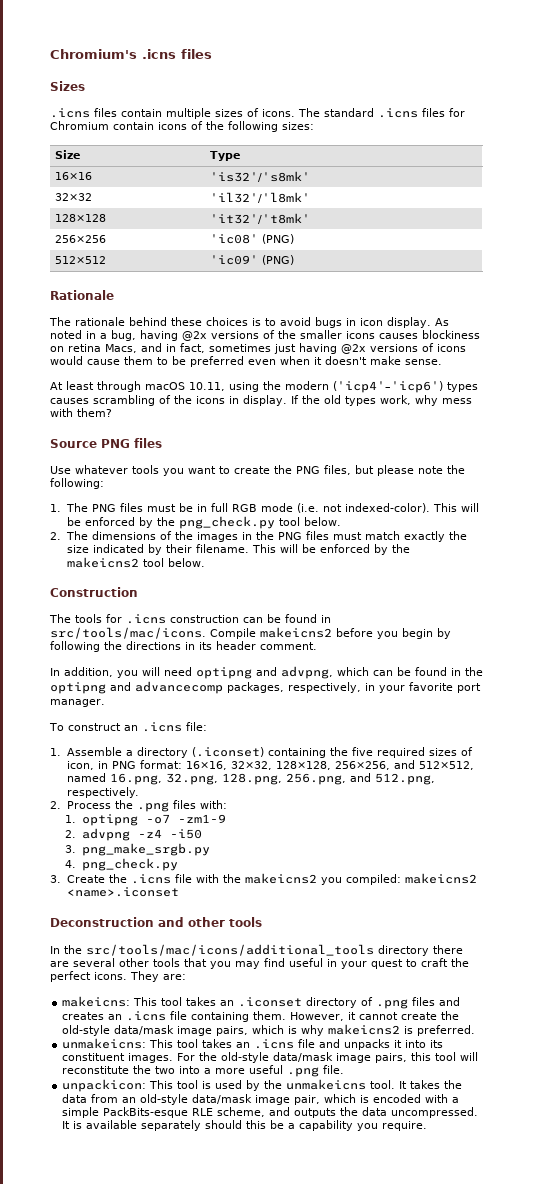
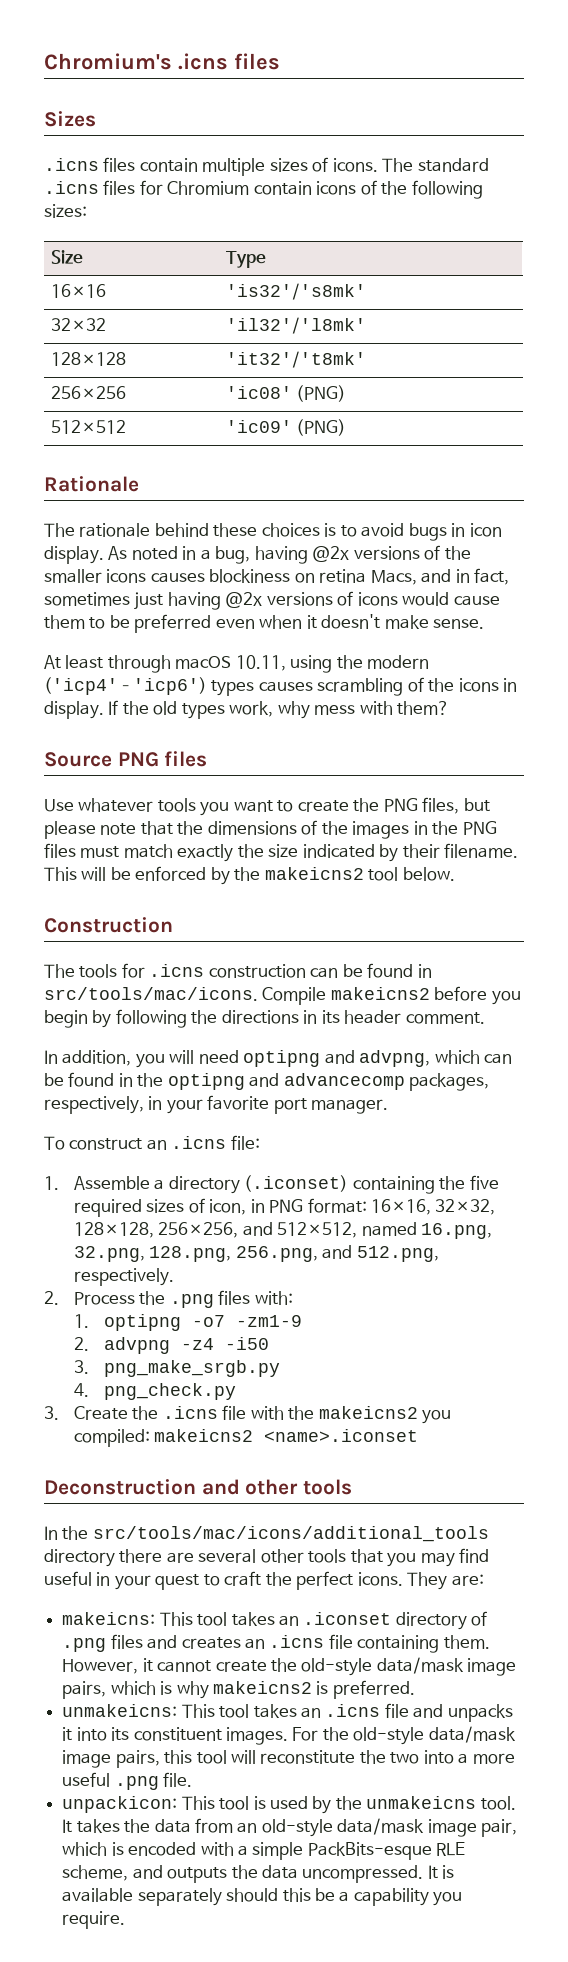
[447,465,465,474] [50,478,104,489] [50,503,479,513] [66,516,341,529] [50,531,88,540] the following: // 1. The PNG files must be in full RGB mode (i.e. not indexed-color). This will be enforced by the png_check.py tool below. // 2. The -> [140,821,204,835] that the

